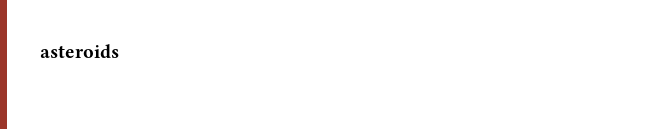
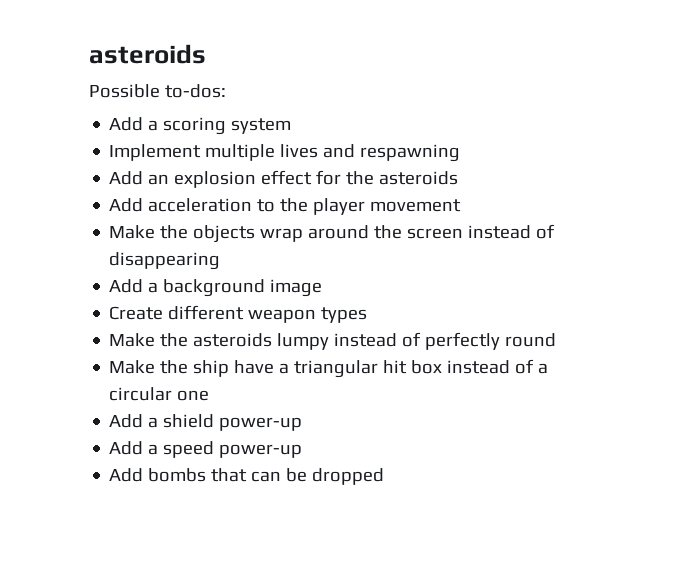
[40,44,119,59] asteroids -> [89,44,206,64] [89,84,226,98] [109,117,292,135] [109,144,461,162] [109,170,459,188] [109,198,462,215] [109,224,556,243] [109,252,221,270] [109,279,323,297] [109,305,368,323] [109,332,557,350] [109,359,549,378] [109,387,210,401] [109,414,303,431] [109,441,303,458] [109,468,385,485] asteroids // Possible to-dos: // Add a scoring system // Implement multiple lives and respawning // Add an explosion effect for the asteroids // Add acceleration to the player movement // Make the objects wrap around the screen instead of disappearing // Add a background image // Create different weapon types // Make the asteroids lumpy instead of perfectly round // Make the ship have a triangular hit box instead of a circular one // Add a shield power-up // Add a speed power-up // Add bombs that can be dropped

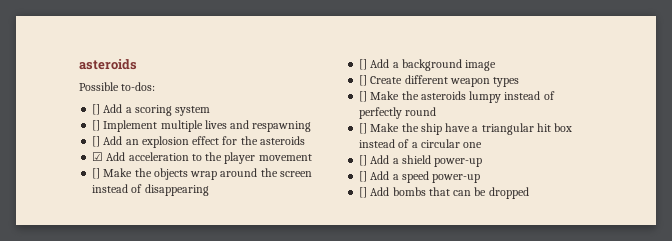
(226, 91) none -> [92,104,101,115] []
(292, 126) none -> [92,120,101,131] []
(461, 153) none -> [92,136,101,147] []
(459, 178) none -> [92,152,104,161] ☑
(462, 205) none -> [92,168,101,179] []
(221, 261) none -> [359,59,368,70] []
(323, 288) none -> [359,75,368,86] []
(368, 315) none -> [359,91,368,102] []
(557, 340) none -> [359,123,368,134] []
(210, 395) none -> [359,155,368,166] []
(303, 424) none -> [359,171,368,182] []
(303, 451) none -> [359,187,368,198] []

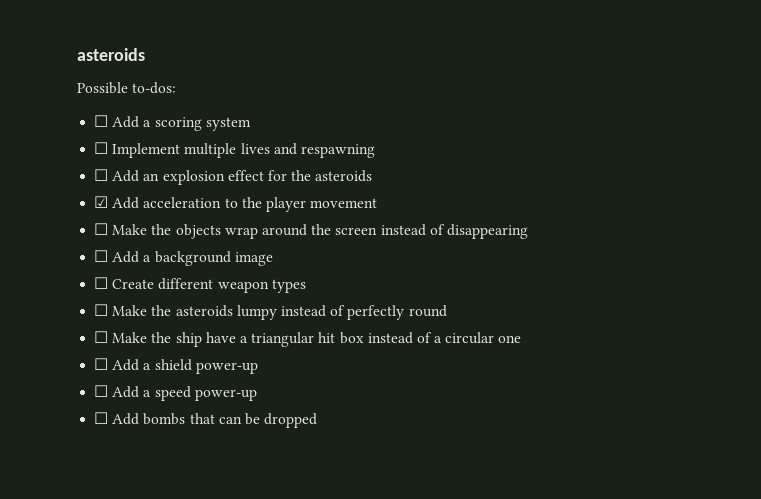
[92,104,101,115] [] -> [94,115,109,127] ☐
[92,120,101,131] [] -> [94,142,109,154] ☐
[92,136,101,147] [] -> [94,169,109,181] ☐
[92,168,101,179] [] -> [94,223,109,235] ☐
[359,59,368,70] [] -> [94,250,109,262] ☐
[359,75,368,86] [] -> [94,277,109,289] ☐
[359,91,368,102] [] -> [94,304,109,316] ☐
[359,123,368,134] [] -> [94,331,109,343] ☐
[359,155,368,166] [] -> [94,358,109,370] ☐
[359,171,368,182] [] -> [94,385,109,397] ☐
[359,187,368,198] [] -> [94,412,109,424] ☐

